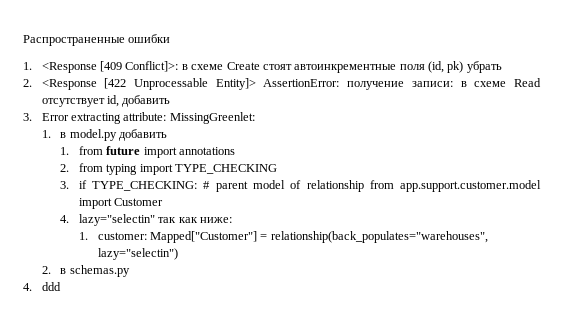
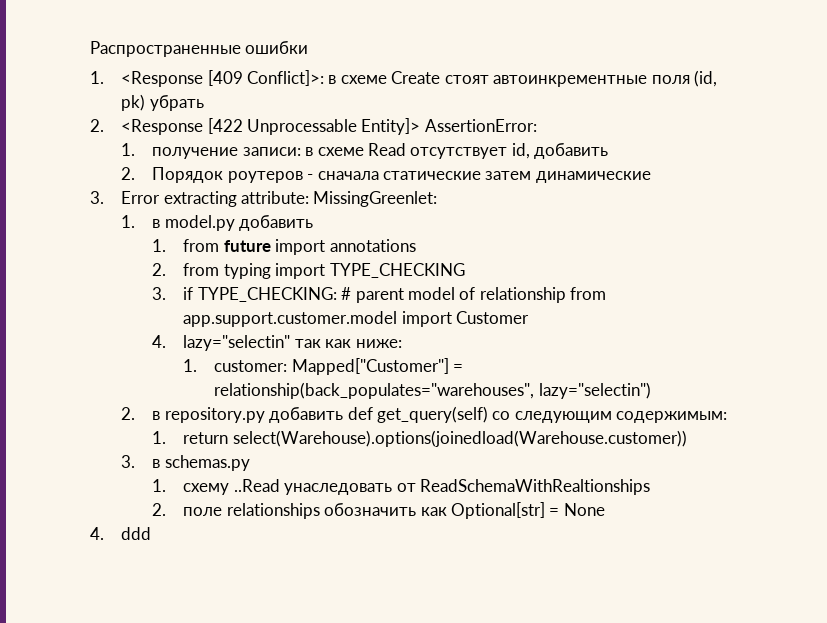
(340, 83) none -> [121,143,136,156] // 1.
(171, 101) none -> [121,167,651,183] // 2. Порядок роутеров - сначала статические затем динамические
[69,265,130,277] schemas.py -> [164,406,728,423] [152,430,687,447] [121,455,250,471] [152,479,651,495] [152,502,605,519] repository.py добавить def get_query(self) со следующим содержимым: // 1. return select(Warehouse).options(joinedload(Warehouse.customer)) // 3. в schemas.py // 1. схему ..Read унаследовать от ReadSchemaWithRealtionships // 2. поле relationships обозначить как Optional[str] = None

